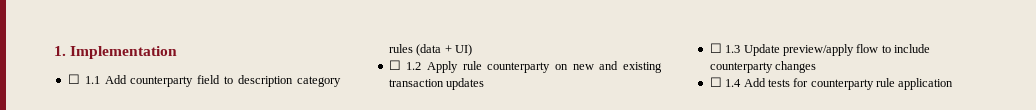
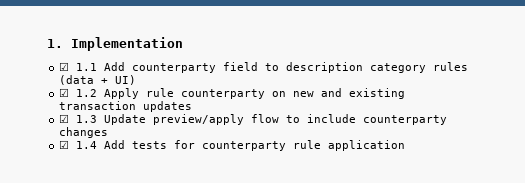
[67,74,80,84] ☐ -> [59,62,70,71] ☑
[388,60,401,70] ☐ -> [59,88,70,97] ☑
[709,43,722,53] ☐ -> [59,114,70,123] ☑
[709,77,722,87] ☐ -> [59,140,70,149] ☑

